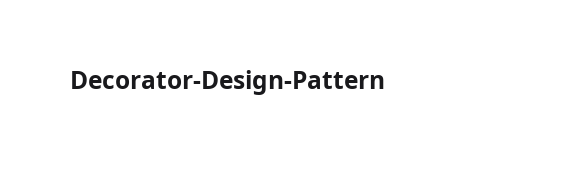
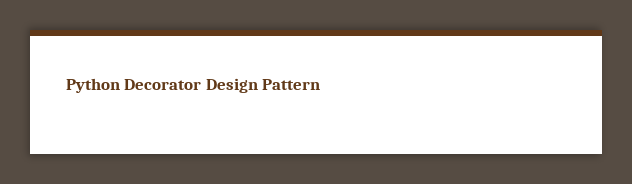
[70,70,385,95] Decorator-Design-Pattern -> [66,78,321,93] Python Decorator Design Pattern

